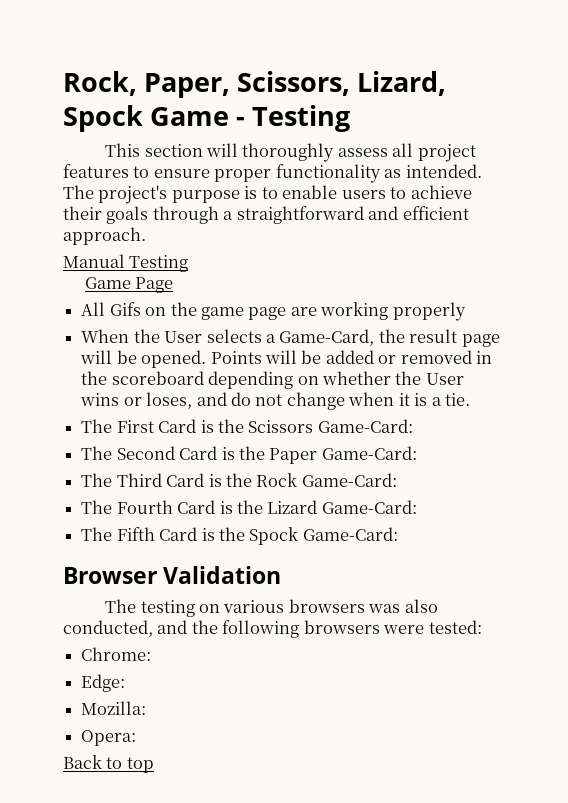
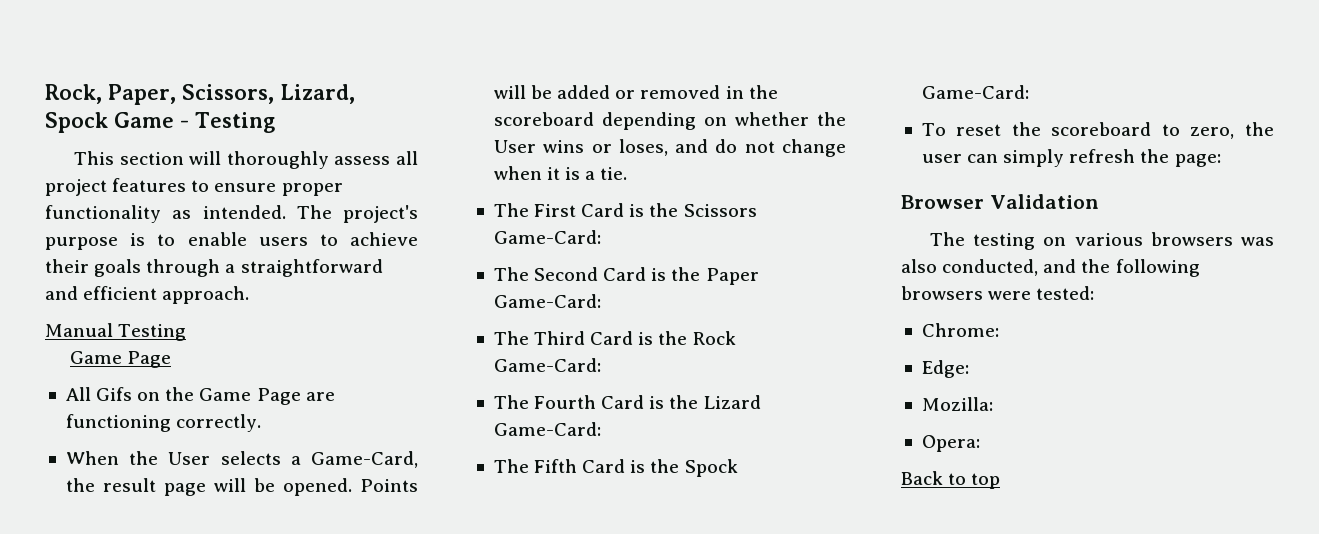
[200,302,466,321] game page are working properly -> [199,388,335,405] [65,414,262,432] Game Page are functioning correctly.
(398, 534) none -> [921,122,1274,139] [921,149,1221,167] // To reset the scoreboard to zero, the user can simply refresh the page:

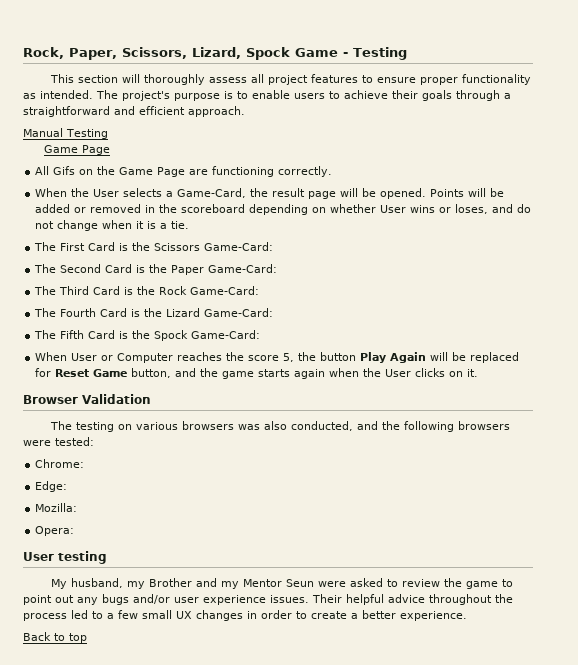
[817,112,846,126] the -> (377, 208) none
[921,122,1274,139] [921,149,1221,167] To reset the scoreboard to zero, the user can simply refresh the page: -> [35,352,520,363] [35,368,479,379] When User or Computer reaches the score 5, the button Play Again will be replaced for Reset Game button, and the game starts again when the User clicks on it.
(980, 443) none -> [23,551,107,564] [50,578,513,589] [23,594,513,605] [23,610,467,621] // User testing // My husband, my Brother and my Mentor Seun were asked to review the game to point out any bugs and/or user experience issues. Their helpful advice throughout the process led to a few small UX changes in order to create a better experience.

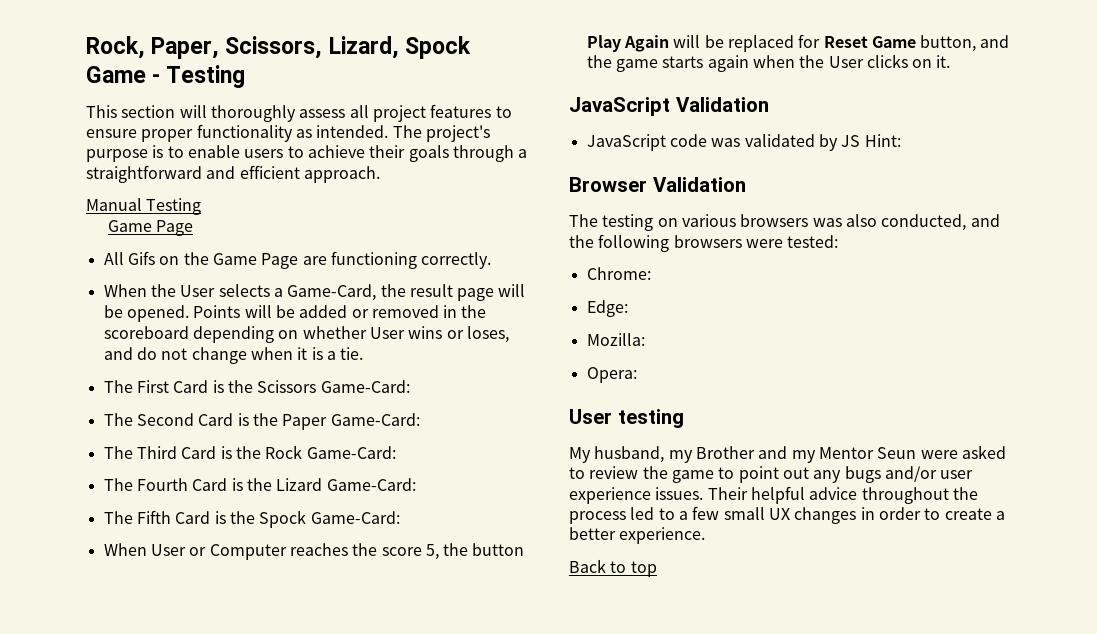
(479, 373) none -> [569,97,769,116] [586,134,901,151] // JavaScript Validation // JavaScript code was validated by JS Hint:

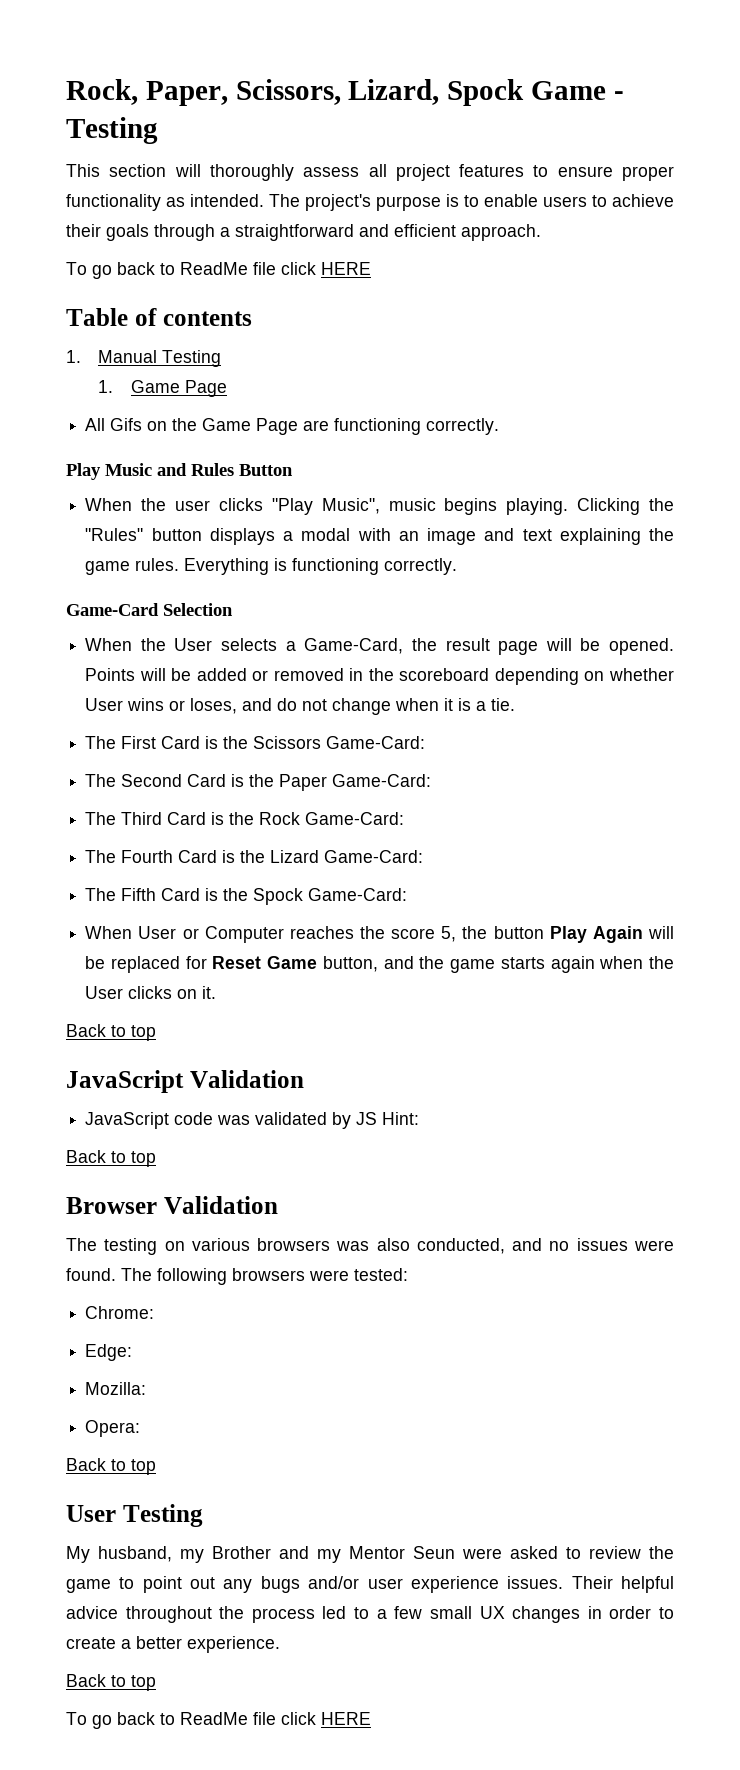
(380, 174) none -> [66,262,371,279] [66,308,252,326] [66,350,81,363] To go back to ReadMe file click HERE // Table of contents // 1.
(202, 206) none -> [98,380,114,393] 1.
(492, 260) none -> [66,463,293,480] [85,498,674,515] [85,528,674,545] [85,558,458,575] [66,603,233,616] // Play Music and Rules Button // When the user clicks "Play Music", music begins playing. Clicking the "Rules" button displays a modal with an image and text explaining the game rules. Everything is functioning correctly. // Game-Card Selection
(951, 61) none -> [66,1024,156,1041] // Back to top
(901, 140) none -> [66,1150,156,1167] // Back to top
[569,235,594,248] the -> [549,1238,674,1251] [66,1268,152,1281] no issues were found. The
[569,409,684,428] // User testing -> [66,1458,156,1475] [66,1504,203,1527] // Back to top // User Testing
(657, 569) none -> [66,1712,371,1729] // To go back to ReadMe file click HERE

